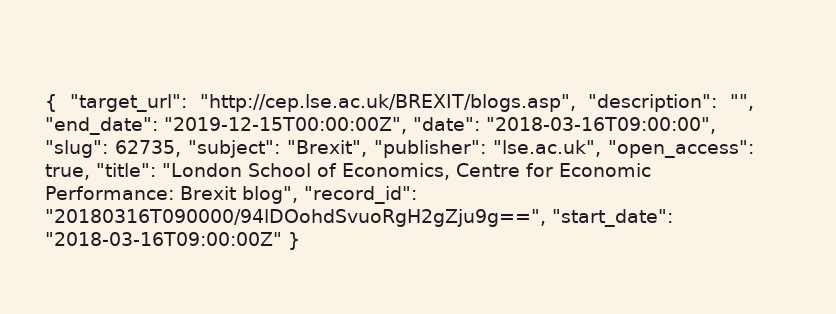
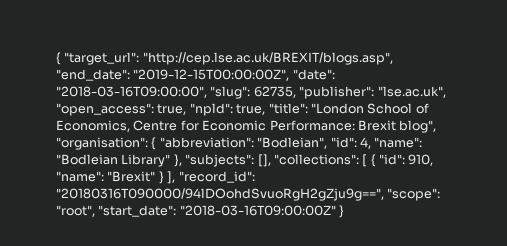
[588,94,754,112] "description": "", -> (393, 58) none
[188,140,367,158] "subject": "Brexit", -> (296, 92) none
(90, 172) none -> [189,103,266,116] "npld": true,
[303,186,417,204] [45,209,546,227] "record_id": "20180316T090000/94lDOohdSvuoRgH2gZju9g==", -> [56,137,423,150] [56,154,434,167] [56,171,255,184] [56,188,441,201] [56,205,95,217] "organisation": { "abbreviation": "Bodleian", "id": 4, "name": "Bodleian Library" }, "subjects": [], "collections": [ { "id": 910, "name": "Brexit" } ], "record_id": "20180316T090000/94lDOohdSvuoRgH2gZju9g==", "scope": "root",

